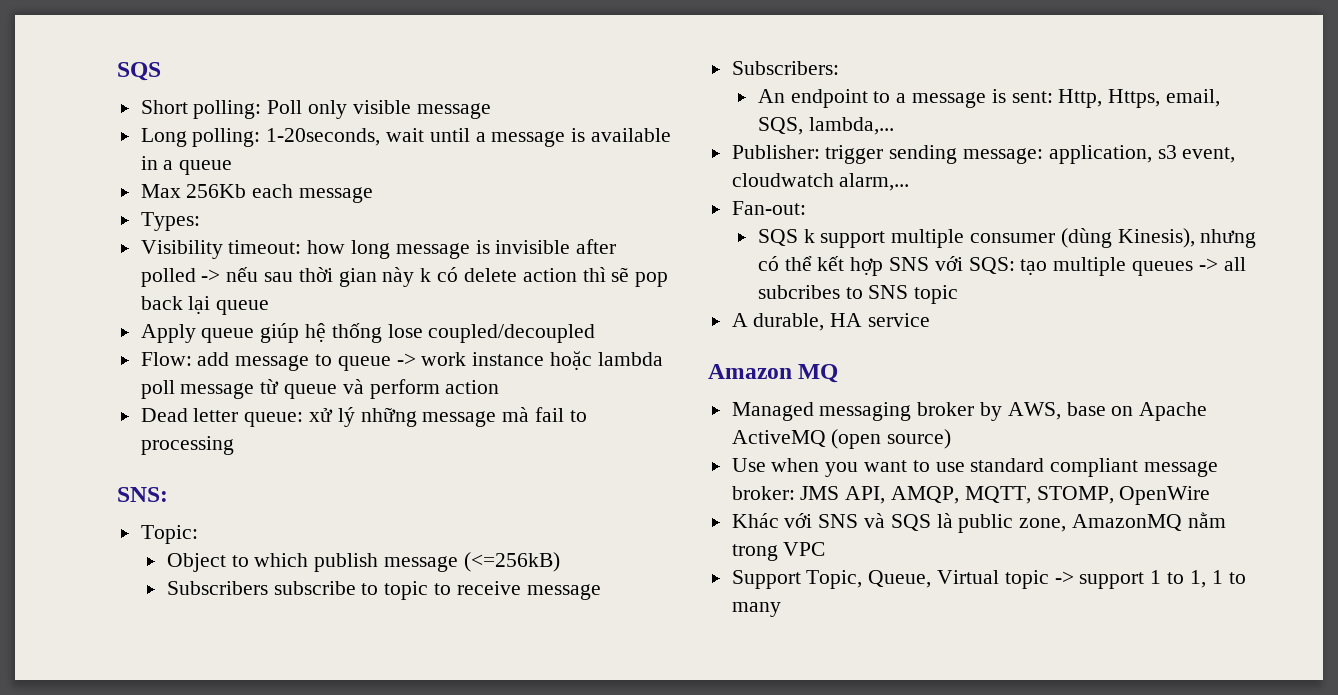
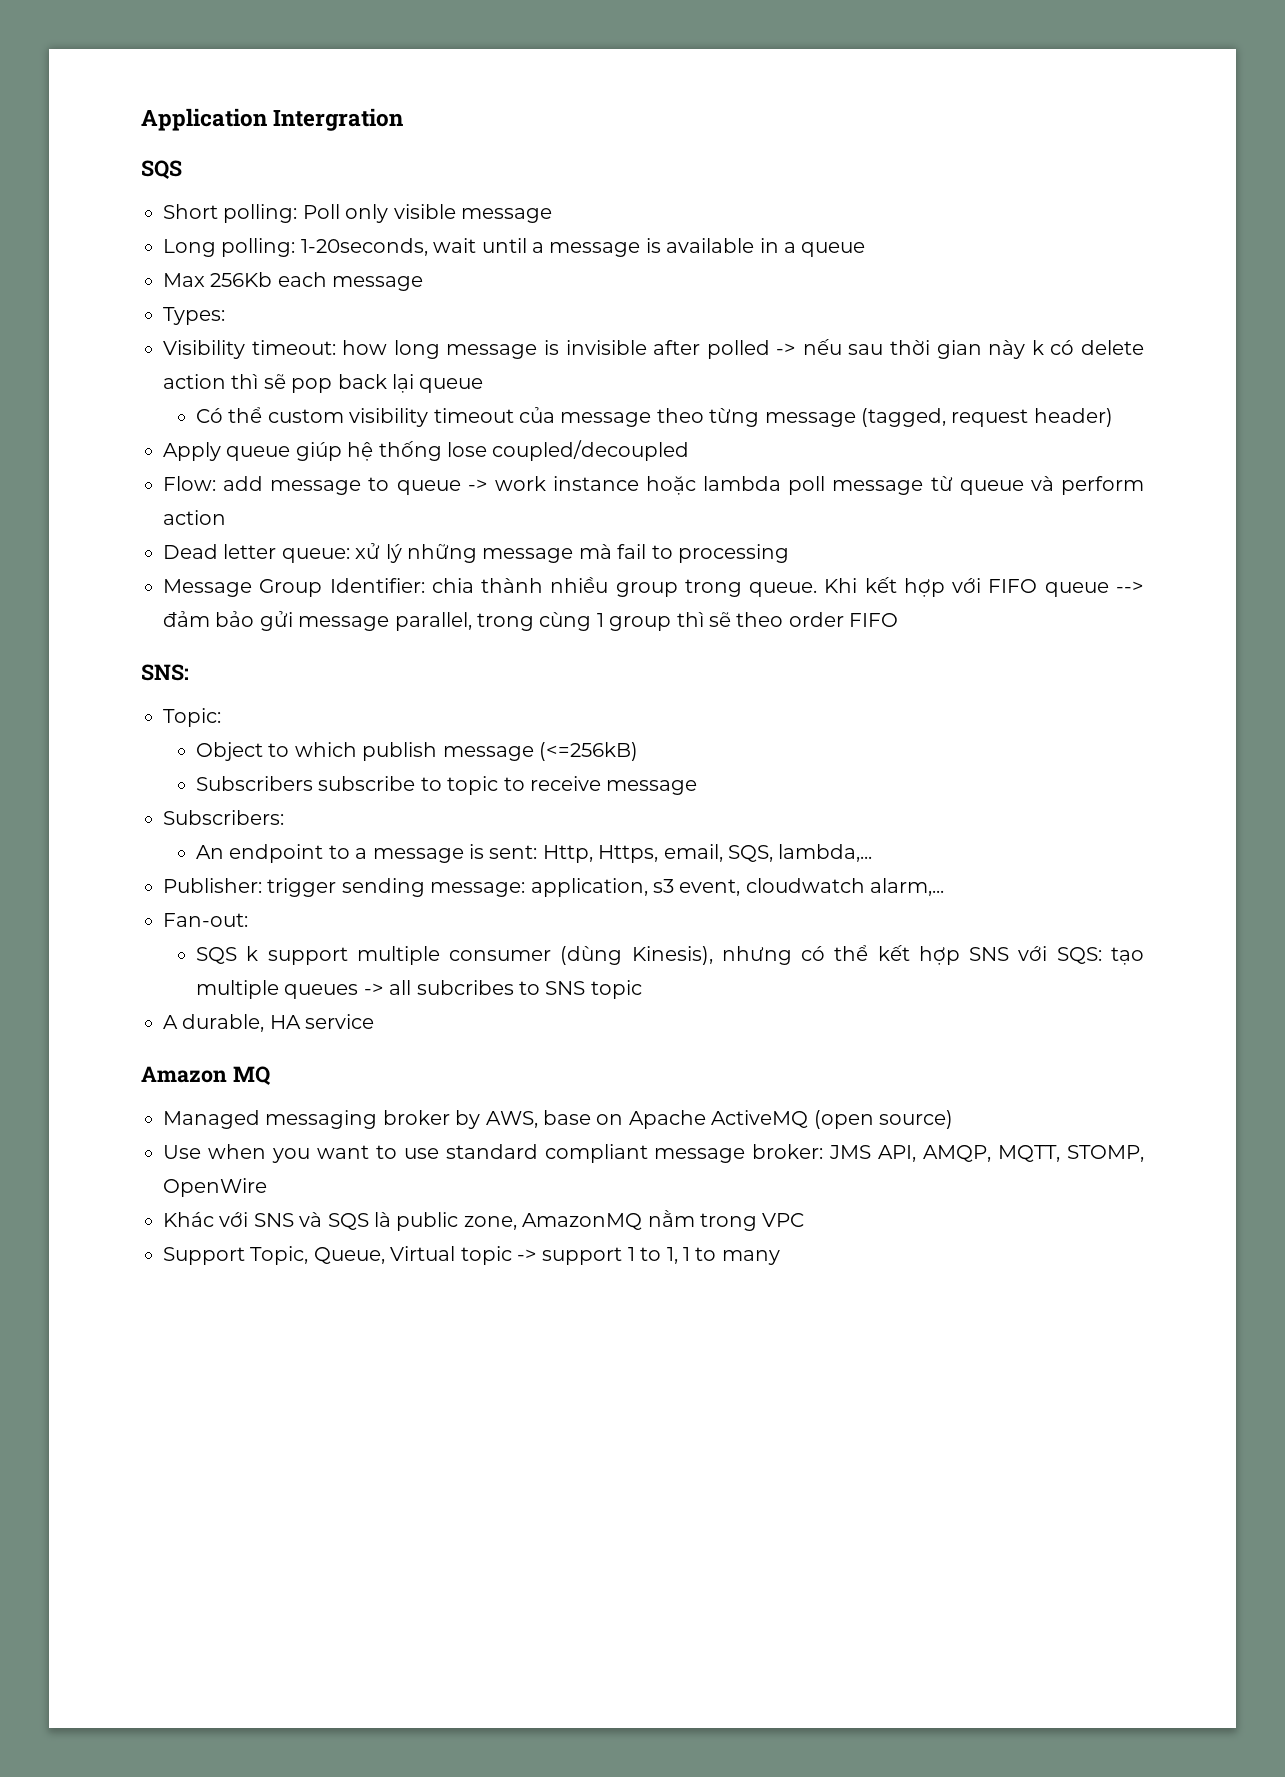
(117, 71) none -> [141,108,404,131] Application Intergration //
(270, 307) none -> [196,407,1113,427] // Có thể custom visibility timeout của message theo từng message (tagged, request header)
(234, 445) none -> [163,577,1144,597] [163,611,899,631] // Message Group Identifier: chia thành nhiều group trong queue. Khi kết hợp với FIFO queue --> đảm bảo gửi message parallel, trong cùng 1 group thì sẽ theo order FIFO

